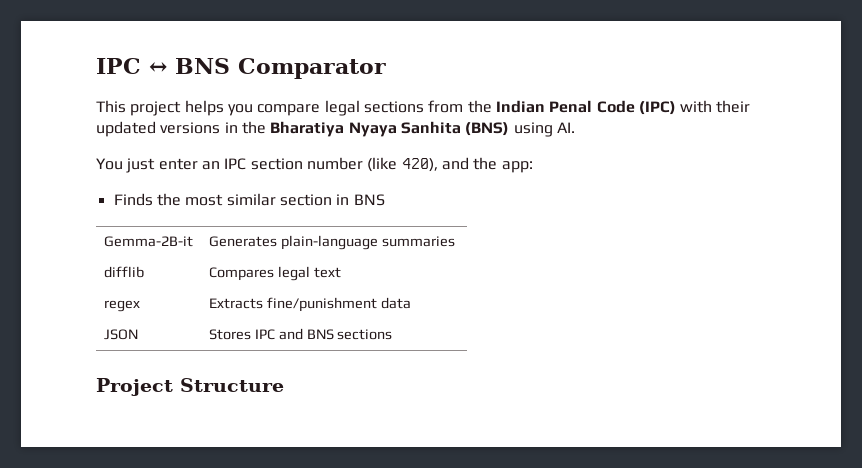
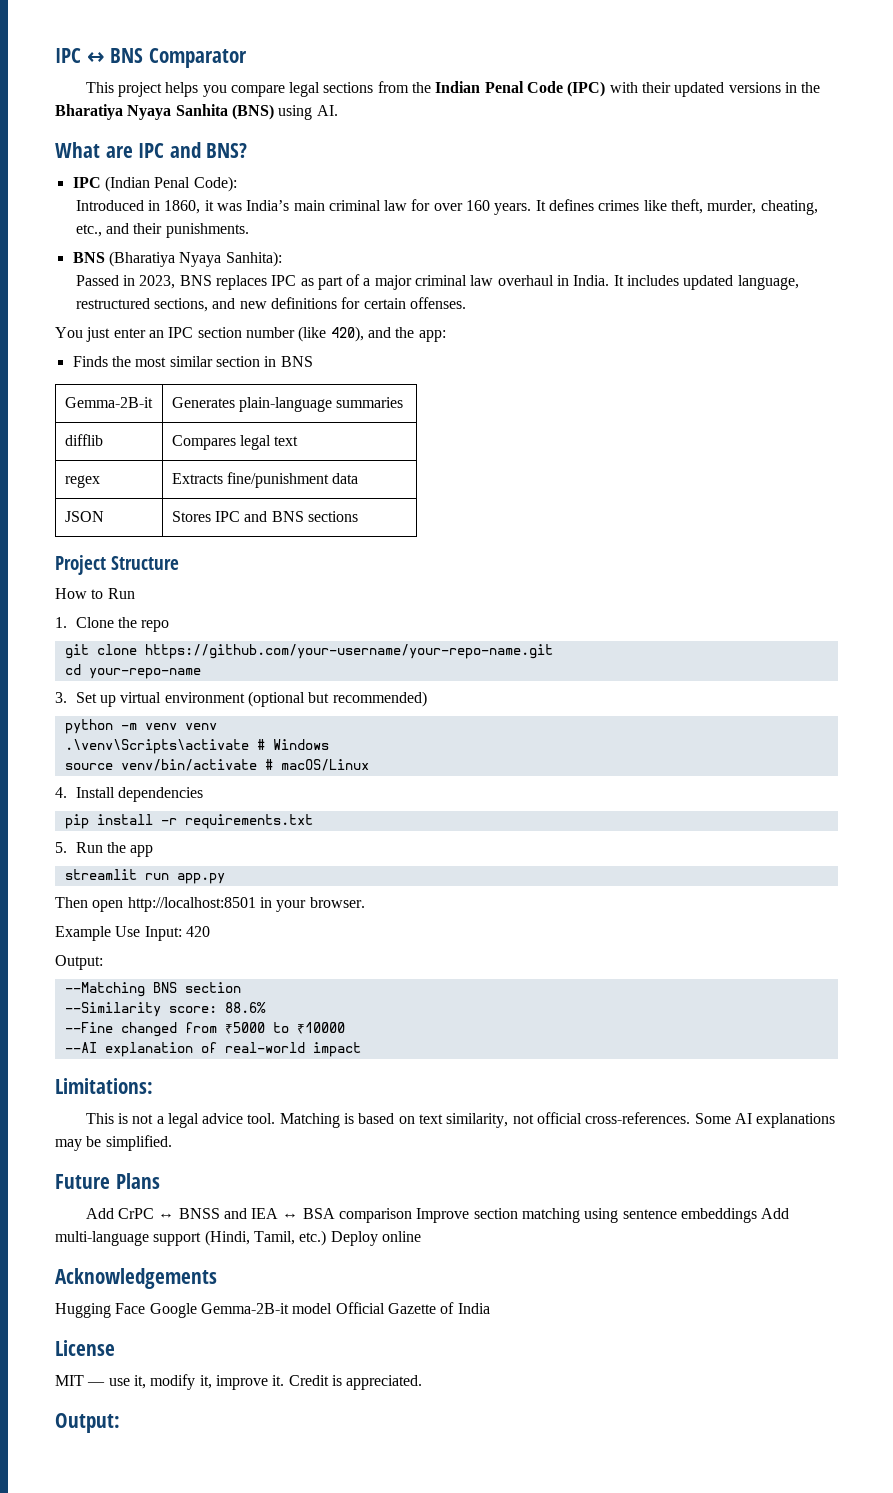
(575, 127) none -> [55,142,248,158] [72,176,237,192] [75,199,818,215] [75,223,249,238] [72,251,282,267] [75,274,799,290] [75,297,466,312] // What are IPC and BNS? // IPC (Indian Penal Code): // Introduced in 1860, it was India’s main criminal law for over 160 years. It defines crimes like theft, murder, cheating, etc., and their punishments. // BNS (Bharatiya Nyaya Sanhita): // Passed in 2023, BNS replaces IPC as part of a major criminal law overhaul in India. It includes updated language, restructured sections, and new definitions for certain offenses.
(284, 385) none -> [55,588,135,599] [55,617,170,632] [64,644,553,659] [64,664,201,679] [55,691,427,707] [64,719,217,734] [64,739,329,754] [64,759,369,771] [55,787,203,802] [64,814,313,829] [55,842,154,857] [64,869,225,884] [55,897,365,912] [55,926,210,941] [55,955,103,970] [64,982,241,997] [64,1002,266,1017] [64,1022,345,1037] [64,1042,361,1057] [55,1078,153,1094] [85,1112,836,1128] [55,1135,172,1151] [55,1173,160,1189] [85,1208,790,1223] [55,1230,421,1246] [55,1268,217,1289] [55,1302,490,1318] [55,1340,115,1356] [55,1374,423,1390] [55,1413,120,1433] // How to Run // 1. Clone the repo // git clone https://github.com/your-username/your-repo-name.git // cd your-repo-name // 3. Set up virtual environment (optional but recommended) // python -m venv venv // .\venv\Scripts\activate # Windows // source venv/bin/activate # macOS/Linux // 4. Install dependencies // pip install -r requirements.txt // 5. Run the app // streamlit run app.py // Then open http://localhost:8501 in your browser. // Example Use Input: 420 // Output: // --Matching BNS section // --Similarity score: 88.6% // --Fine changed from ₹5000 to ₹10000 // --AI explanation of real-world impact // Limitations: // This is not a legal advice tool. Matching is based on text similarity, not official cross-references. Some AI explanations may be simplified. // Future Plans // Add CrPC ↔ BNSS and IEA ↔ BSA comparison Improve section matching using sentence embeddings Add multi-language support (Hindi, Tamil, etc.) Deploy online // Acknowledgements // Hugging Face Google Gemma-2B-it model Official Gazette of India // License // MIT — use it, modify it, improve it. Credit is appreciated. // Output:

